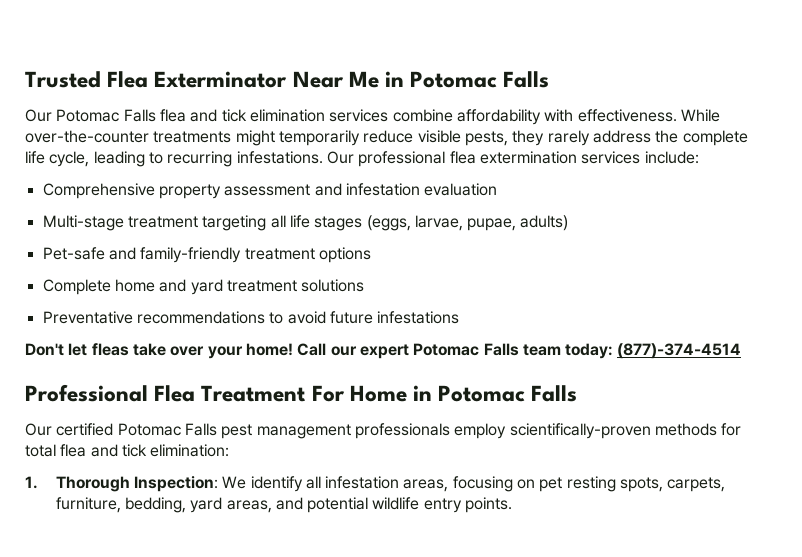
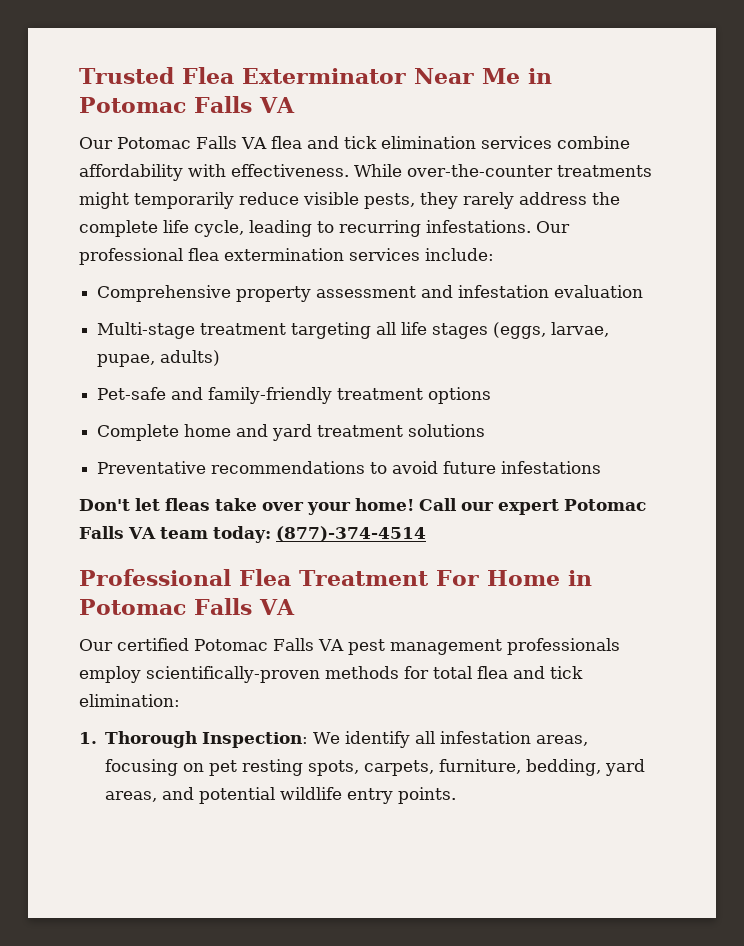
(550, 79) none -> [258,97,295,113] VA
(156, 115) none -> [240,137,267,149] VA
(519, 349) none -> [127,527,156,539] VA
(578, 393) none -> [258,599,295,615] VA
(217, 429) none -> [317,639,344,651] VA

